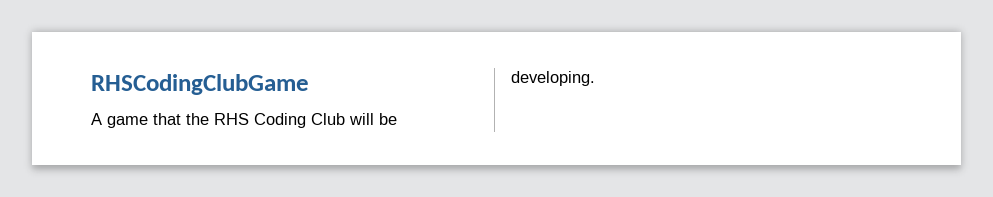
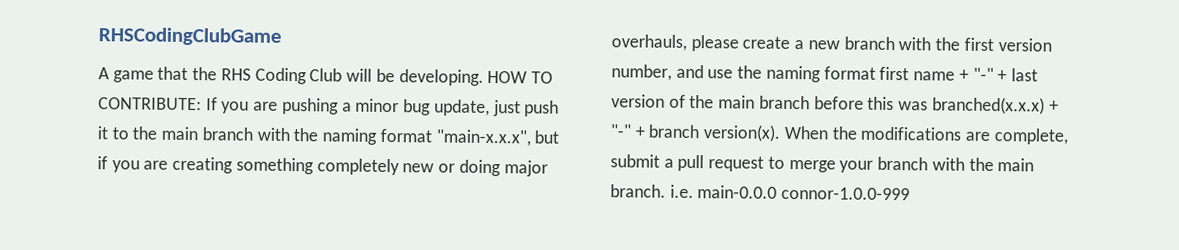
(595, 78) none -> [487,70,553,84] [98,97,560,117] [97,126,560,147] [97,156,548,177] [611,34,1052,52] [611,64,1038,83] [611,94,1059,115] [610,124,1068,145] [610,154,1035,173] [610,184,911,201] HOW TO CONTRIBUTE: If you are pushing a minor bug update, just push it to the main branch with the naming format "main-x.x.x", but if you are creating something completely new or doing major overhauls, please create a new branch with the first version number, and use the naming format first name + "-" + last version of the main branch before this was branched(x.x.x) + "-" + branch version(x). When the modifications are complete, submit a pull request to merge your branch with the main branch. i.e. main-0.0.0 connor-1.0.0-999

